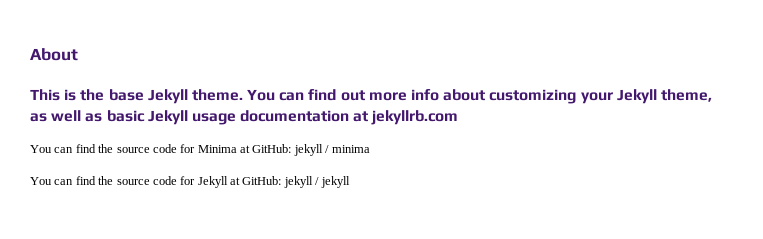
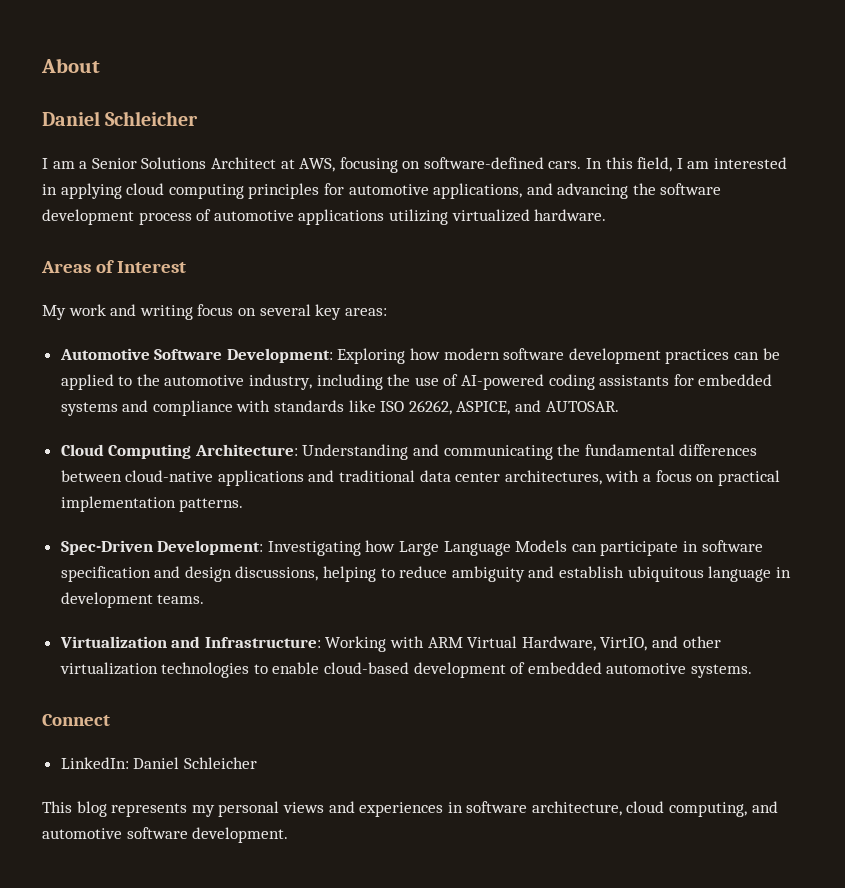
[30,89,712,104] [30,110,459,125] [30,144,370,156] [30,176,350,188] This is the base Jekyll theme. You can find out more info about customizing your Jekyll theme, as well as basic Jekyll usage documentation at jekyllrb.com // You can find the source code for Minima at GitHub: jekyll / minima // You can find the source code for Jekyll at GitHub: jekyll / jekyll -> [42,111,199,126] [42,157,788,173] [42,183,722,199] [42,209,607,225] [41,260,186,273] [42,304,387,320] [59,348,780,364] [60,374,773,390] [60,400,619,416] [60,444,758,460] [60,470,780,486] [60,496,244,512] [60,540,763,556] [60,566,791,582] [60,592,205,608] [59,636,721,652] [59,662,753,678] [42,714,110,726] [60,757,257,769] [42,801,778,817] [42,827,289,843] Daniel Schleicher // I am a Senior Solutions Architect at AWS, focusing on software-defined cars. In this field, I am interested in applying cloud computing principles for automotive applications, and advancing the software development process of automotive applications utilizing virtualized hardware. // Areas of Interest // My work and writing focus on several key areas: // Automotive Software Development: Exploring how modern software development practices can be applied to the automotive industry, including the use of AI-powered coding assistants for embedded systems and compliance with standards like ISO 26262, ASPICE, and AUTOSAR. // Cloud Computing Architecture: Understanding and communicating the fundamental differences between cloud-native applications and traditional data center architectures, with a focus on practical implementation patterns. // Spec-Driven Development: Investigating how Large Language Models can participate in software specification and design discussions, helping to reduce ambiguity and establish ubiquitous language in development teams. // Virtualization and Infrastructure: Working with ARM Virtual Hardware, VirtIO, and other virtualization technologies to enable cloud-based development of embedded automotive systems. // Connect // LinkedIn: Daniel Schleicher // This blog represents my personal views and experiences in software architecture, cloud computing, and automotive software development.

